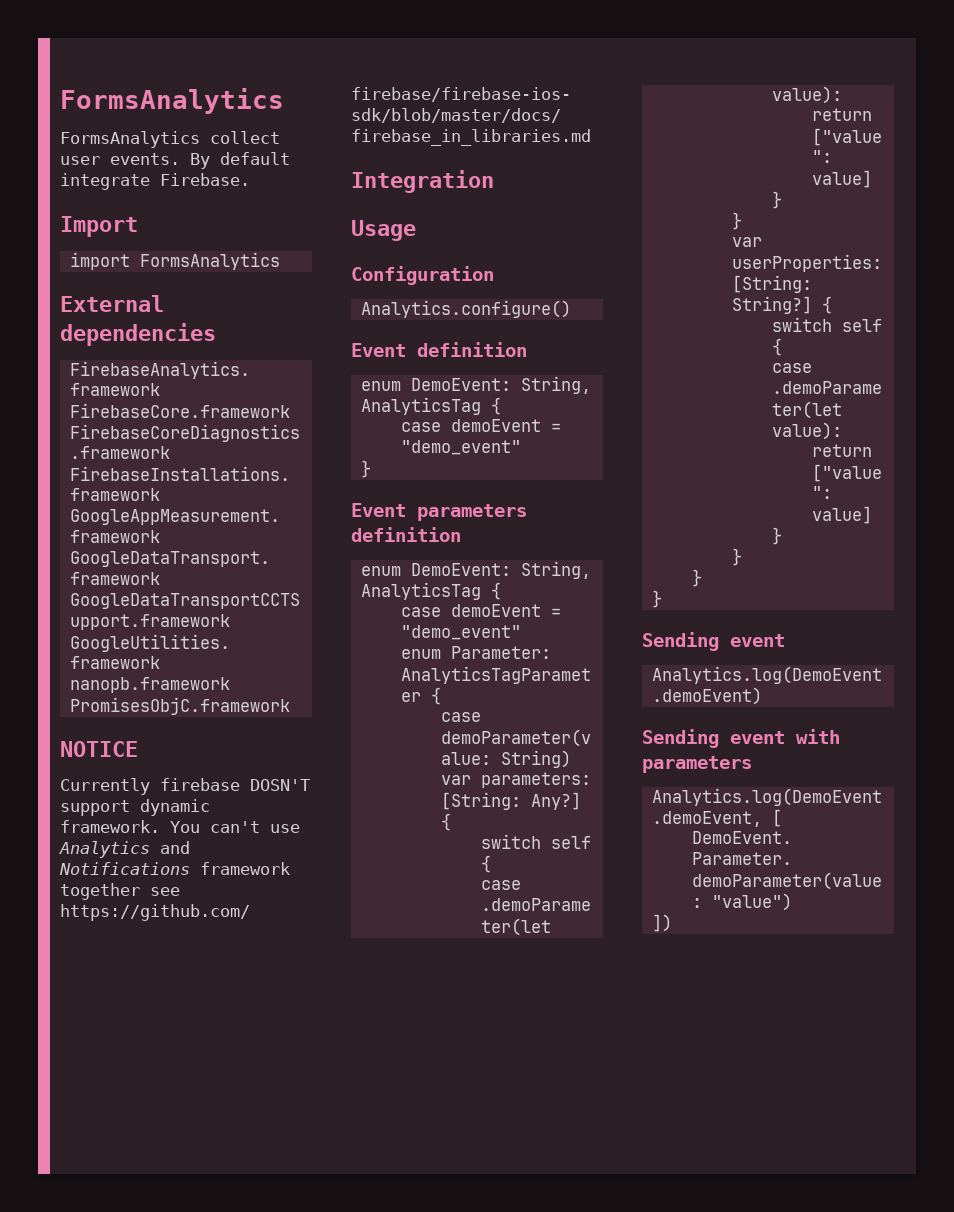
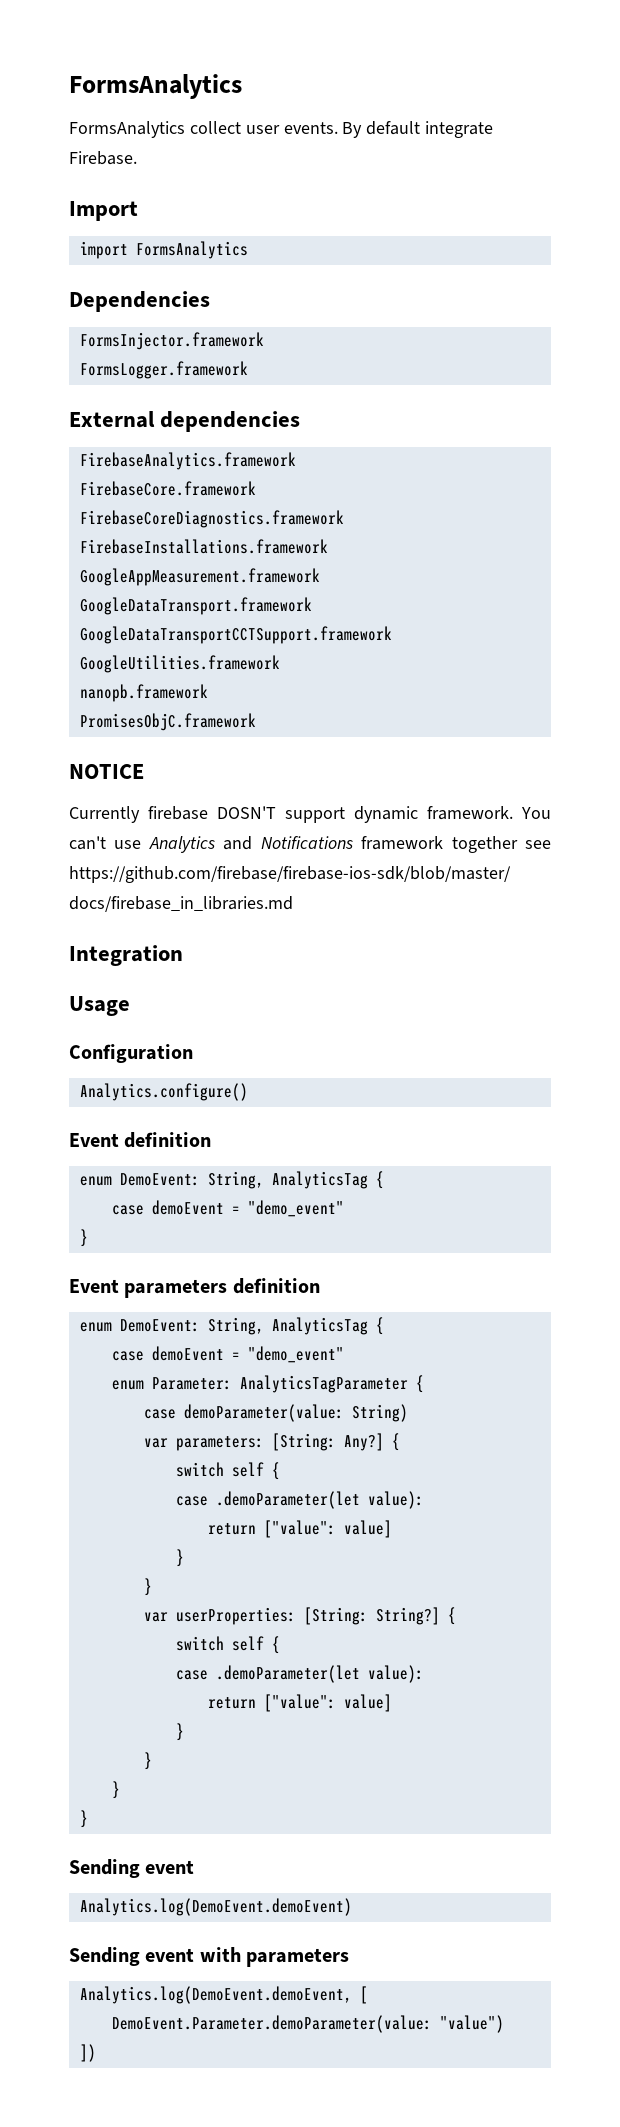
(280, 261) none -> [69,291,210,312] [79,332,264,350] [79,361,248,379] // Dependencies // FormsInjector.framework // FormsLogger.framework

